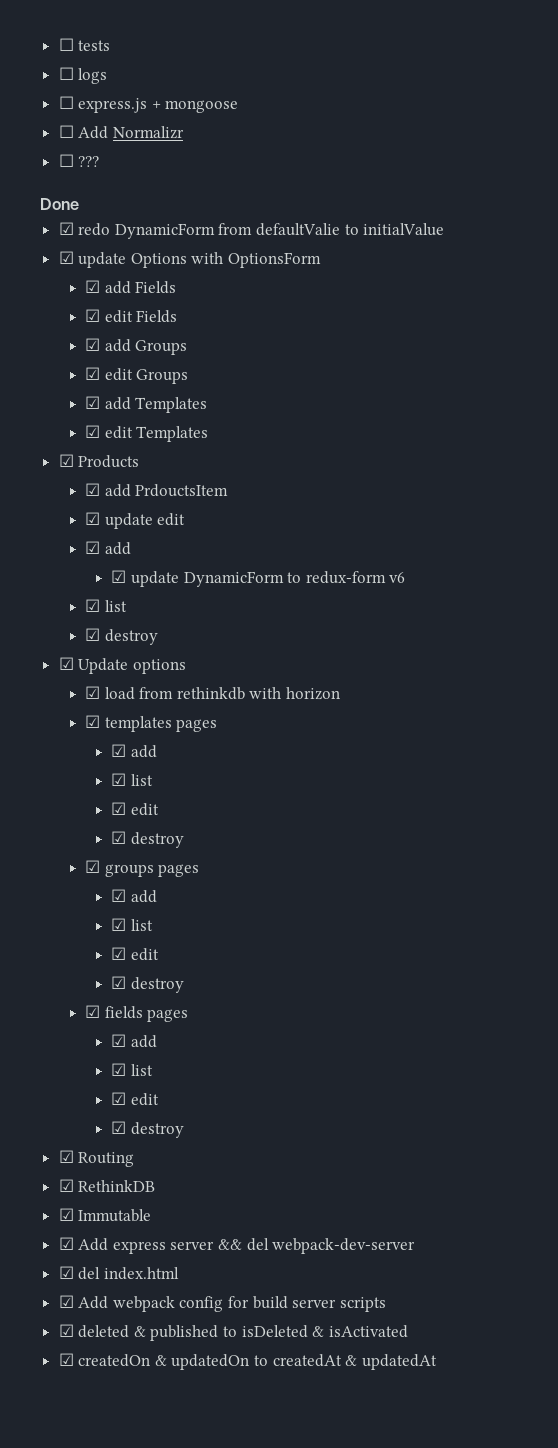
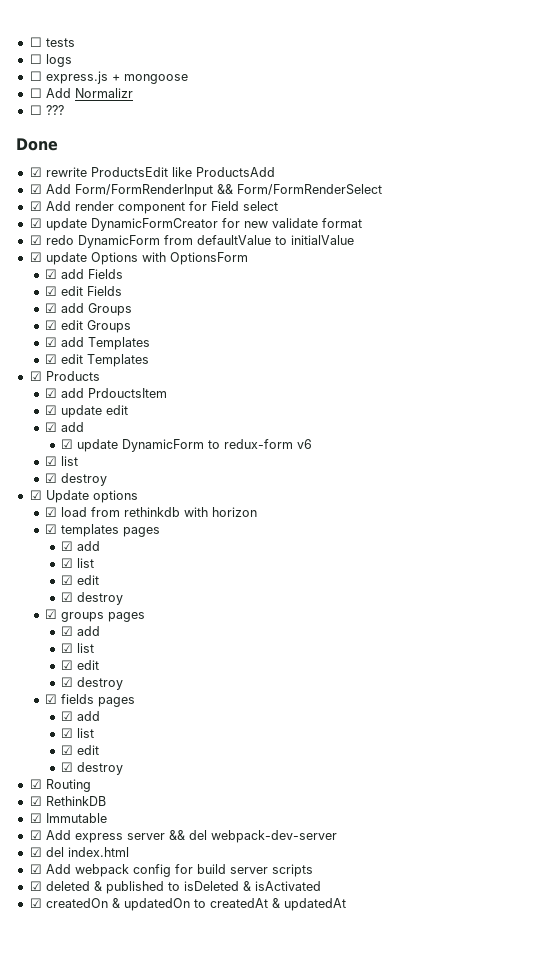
(79, 204) none -> [29,167,275,177] [29,184,382,197] [29,201,278,214] [29,218,362,231] // ☑ rewrite ProductsEdit like ProductsAdd // ☑ Add Form/FormRenderInput && Form/FormRenderSelect // ☑ Add render component for Field select // ☑ update DynamicFormCreator for new validate format
[256,223,341,236] defaultValie -> [196,235,271,245] defaultValue

